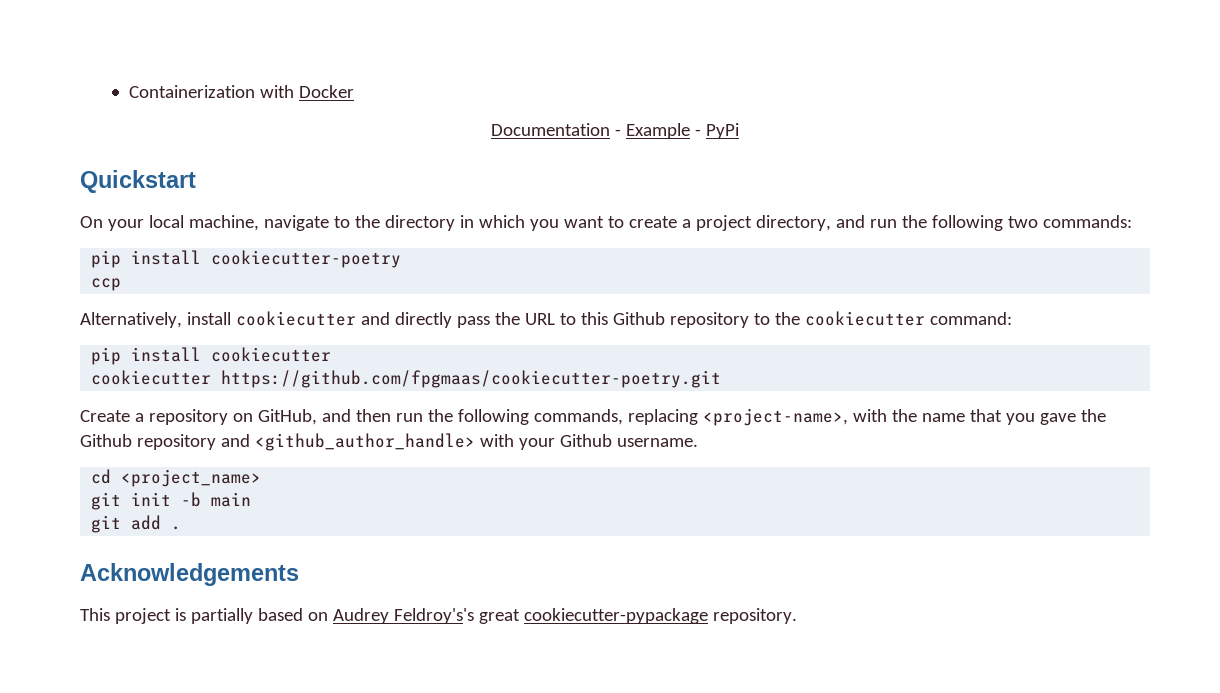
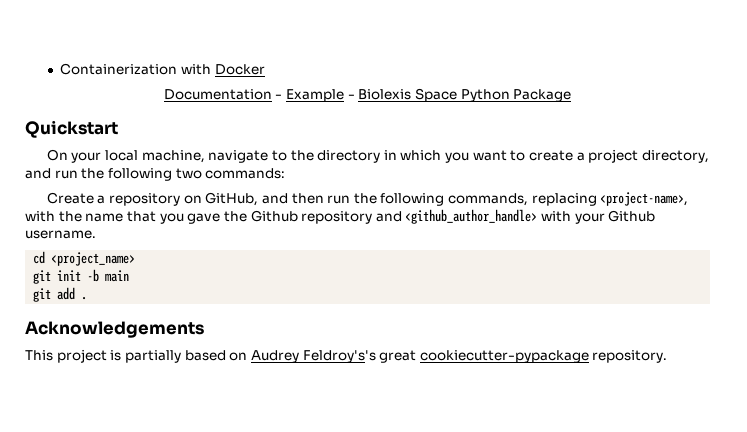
[705,123,739,139] PyPi -> [358,88,572,102] Biolexis Space Python Package
[91,250,402,268] [91,278,122,291] [80,311,1012,328] [91,347,332,365] [91,370,722,388] // pip install cookiecutter-poetry // ccp // Alternatively, install cookiecutter and directly pass the URL to this Github repository to the cookiecutter command: // pip install cookiecutter // cookiecutter https://github.com/fpgmaas/cookiecutter-poetry.git -> (286, 173) none

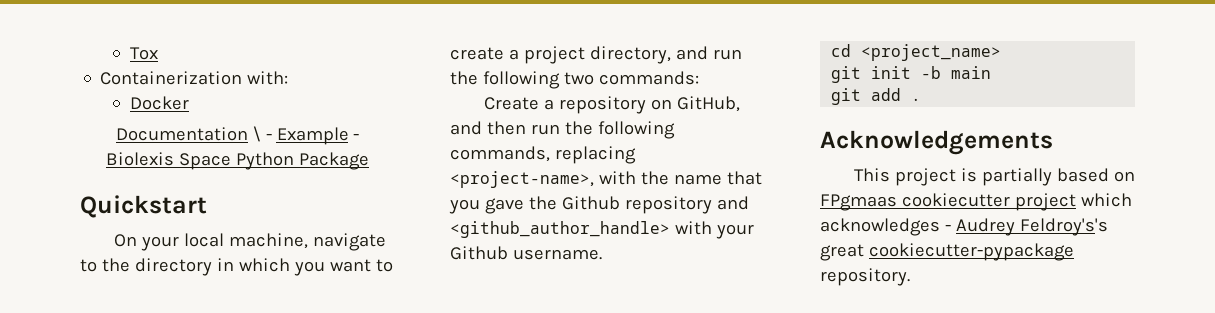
[60,63,212,75] Containerization with -> [129,47,158,60] [100,71,289,85] Tox // Containerization with: //
(272, 94) none -> [252,126,261,142] \
(248, 356) none -> [820,193,1132,211] [820,218,951,236] FPgmaas cookiecutter project which acknowledges -

